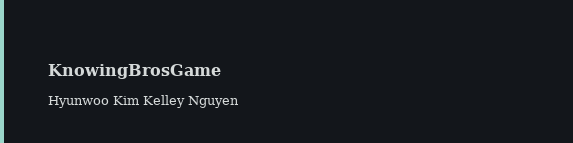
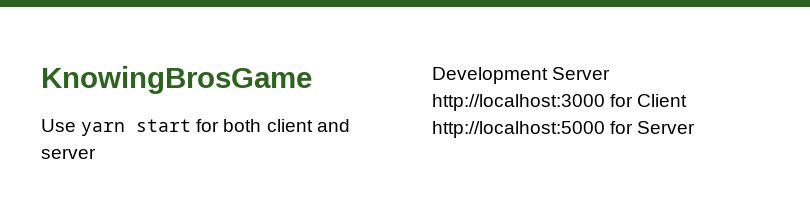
[48,95,239,108] Hyunwoo Kim Kelley Nguyen -> [41,119,350,136] [41,148,96,159] [432,67,611,84] [432,94,688,111] [432,121,696,138] Use yarn start for both client and server // Development Server http://localhost:3000 for Client http://localhost:5000 for Server

